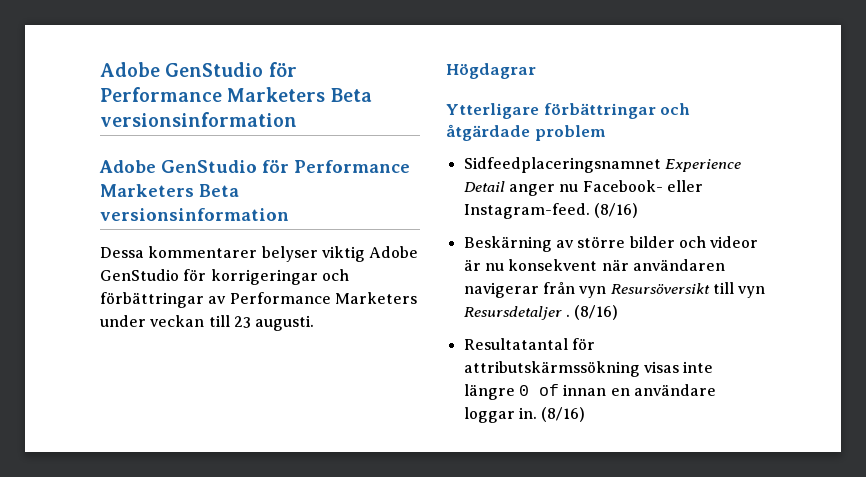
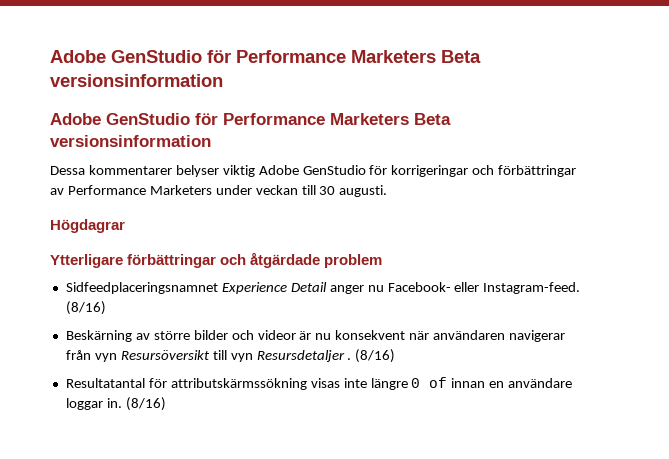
[233,316,251,328] 23 -> [319,186,336,195] 30

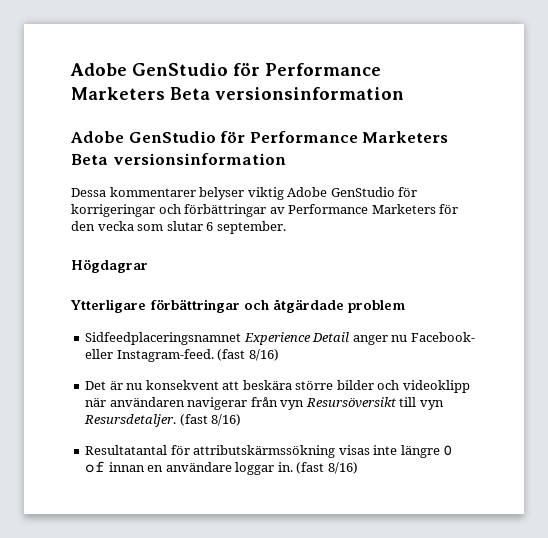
[215,185,388,197] under veckan till 30 augusti. -> [439,204,459,214] [71,221,286,234] för den vecka som slutar 6 september.
[65,301,106,315] [65,330,406,342] (8/16) // Beskärning av större bilder och videor är nu konsekvent -> [217,349,279,361] [85,380,470,393] (fast 8/16) // Det är nu konsekvent att beskära större bilder och videoklipp
[256,349,396,363] Resursdetaljer . (8/16) -> [84,414,242,427] Resursdetaljer. (fast 8/16)
[125,397,166,411] (8/16) -> [296,462,358,474] (fast 8/16)

